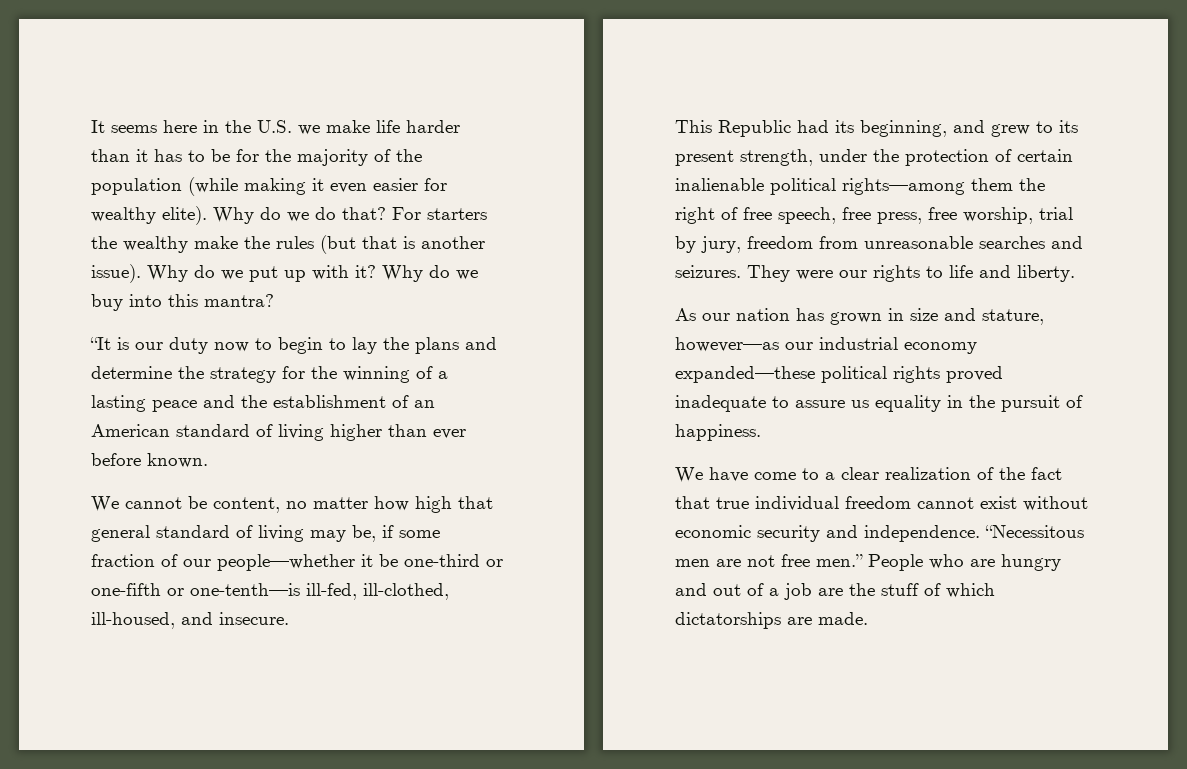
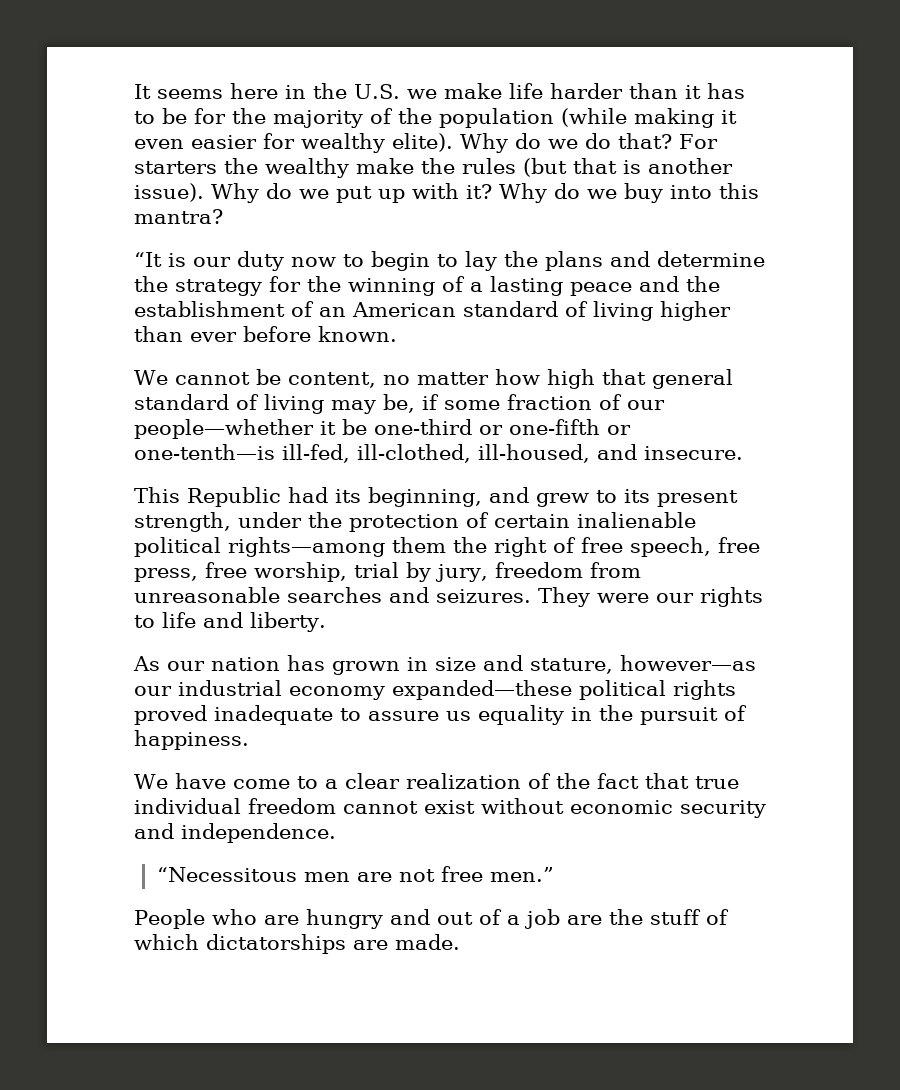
(980, 533) none -> (336, 833) //
(863, 560) none -> (554, 874) //

